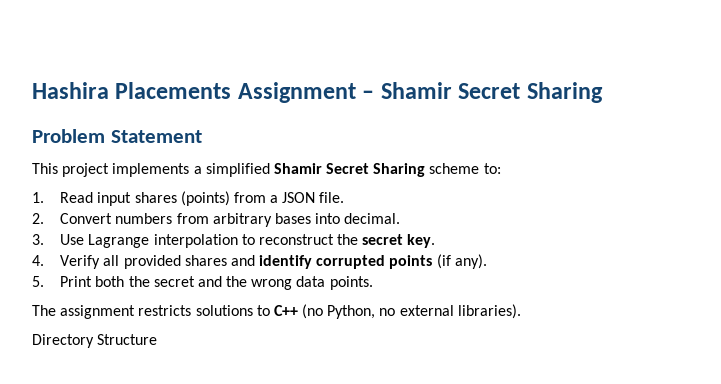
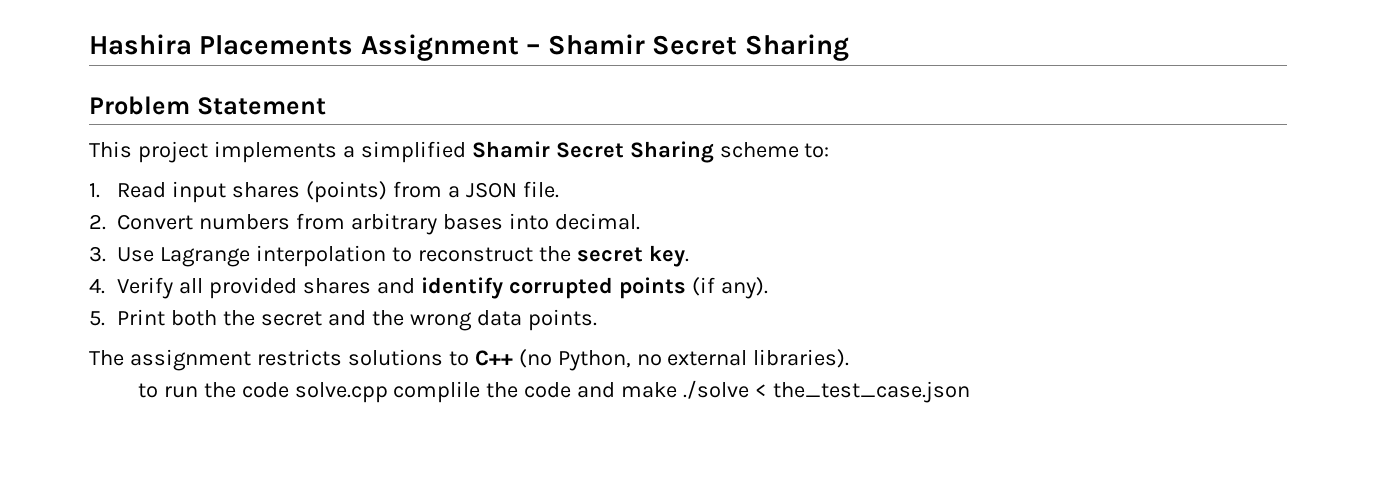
[32,334,158,348] Directory Structure -> [137,380,971,403] to run the code solve.cpp complile the code and make ./solve < the_test_case.json

